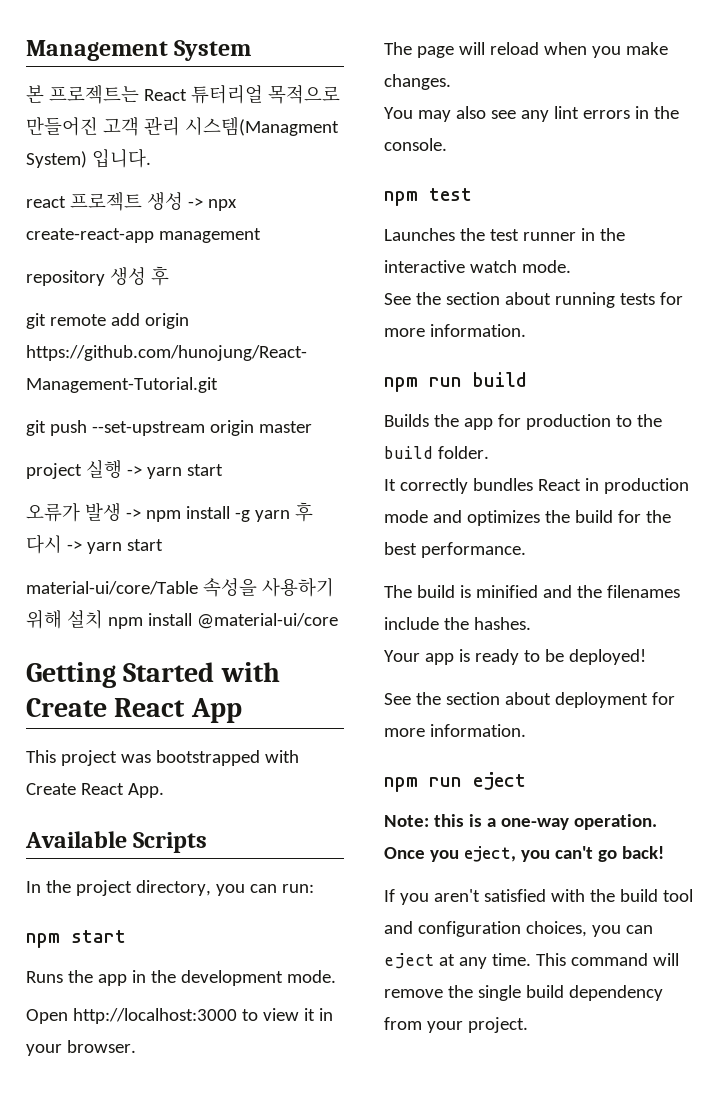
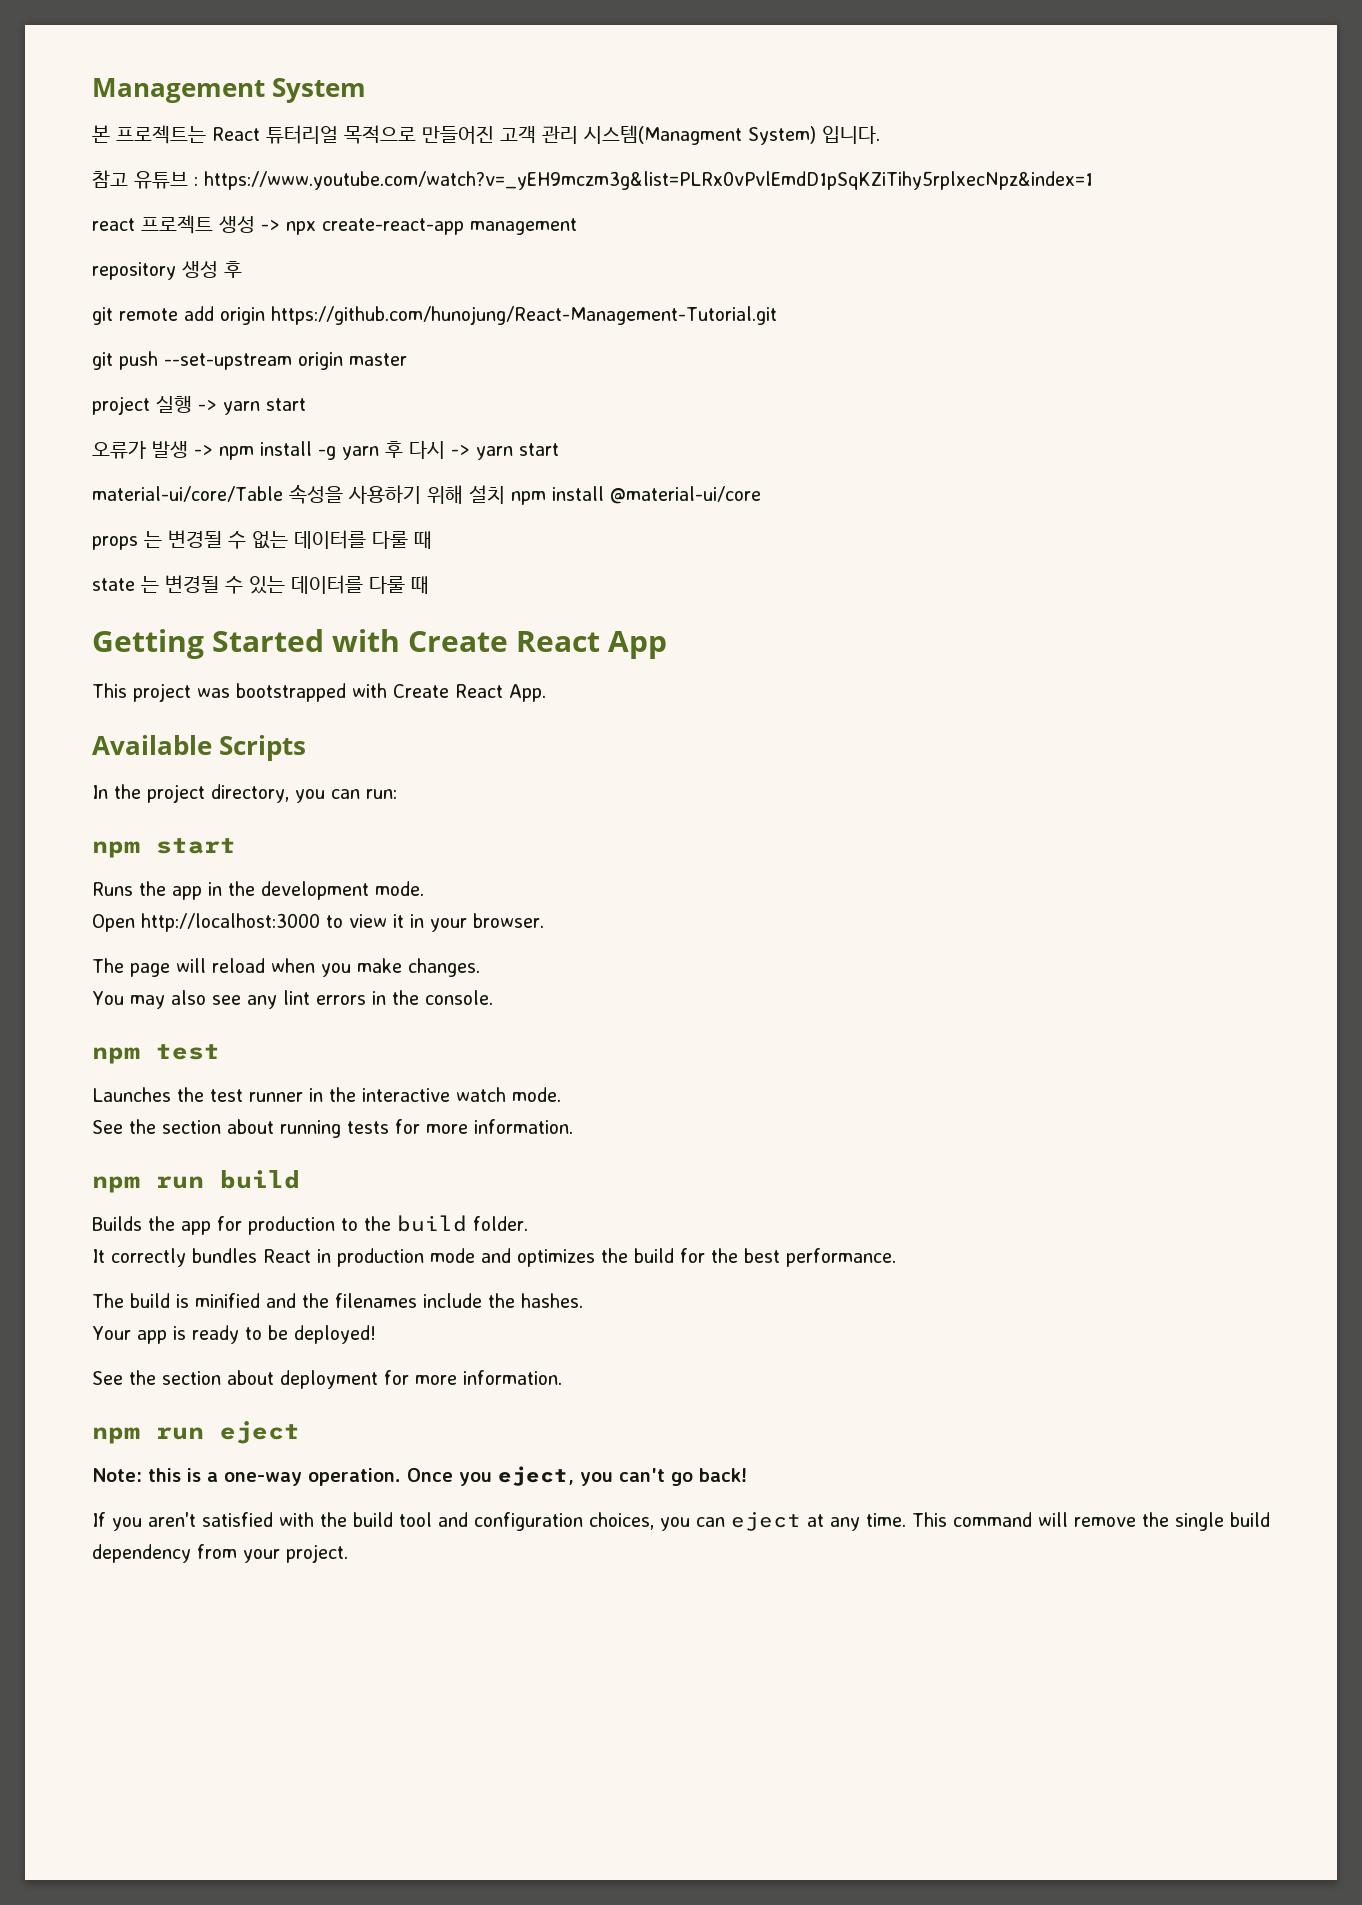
(151, 158) none -> [92,170,1093,190] // 참고 유튜브 : https://www.youtube.com/watch?v=_yEH9mczm3g&list=PLRx0vPvlEmdD1pSqKZiTihy5rplxecNpz&index=1
(338, 621) none -> [92,530,432,550] [92,575,429,594] // props 는 변경될 수 없는 데이터를 다룰 때 // state 는 변경될 수 있는 데이터를 다룰 때

